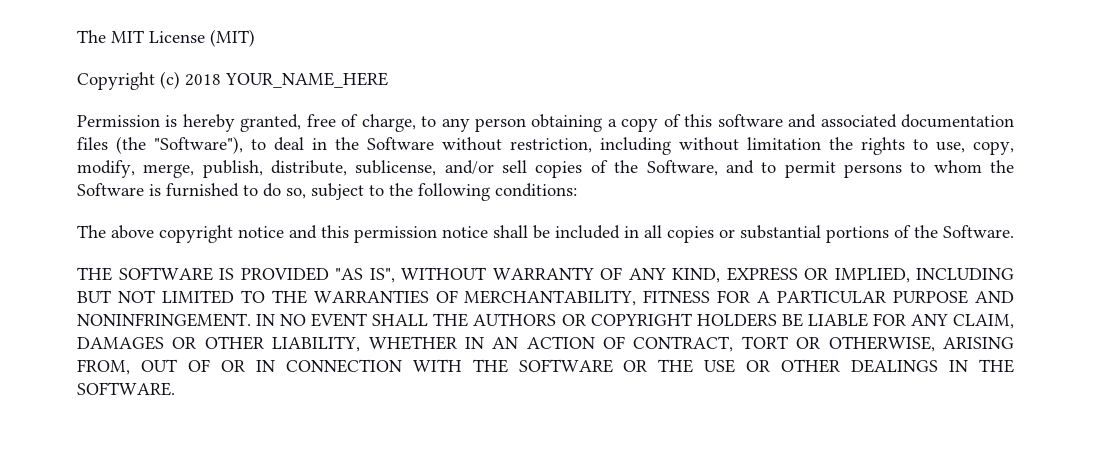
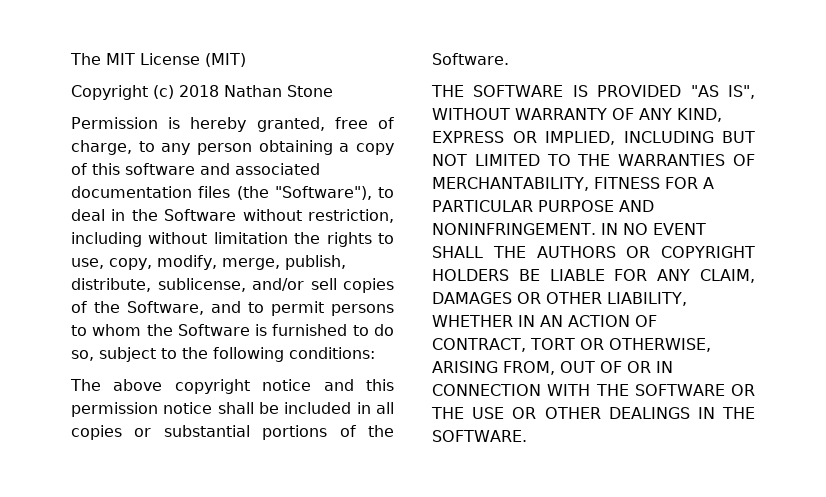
[225,72,388,88] YOUR_NAME_HERE -> [224,85,333,97] Nathan Stone

